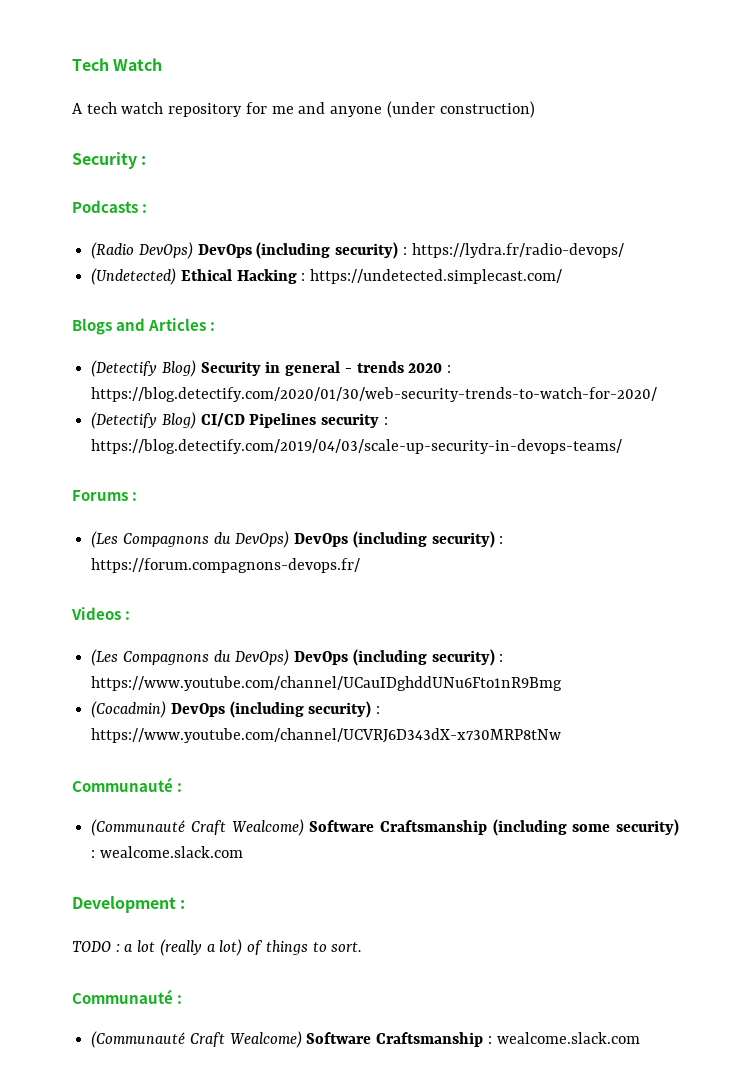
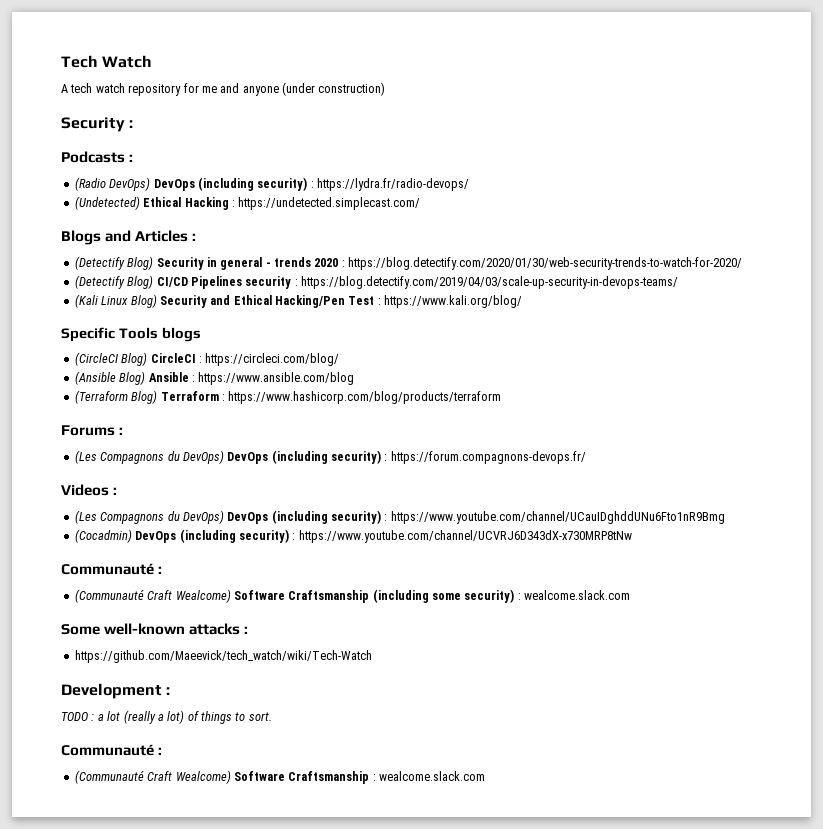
(623, 446) none -> [74,294,523,308] [61,327,201,342] [74,352,340,366] [74,371,355,385] [74,390,502,404] // (Kali Linux Blog) Security and Ethical Hacking/Pen Test : https://www.kali.org/blog/ // Specific Tools blogs // (CircleCI Blog) CircleCI : https://circleci.com/blog/ // (Ansible Blog) Ansible : https://www.ansible.com/blog // (Terraform Blog) Terraform : https://www.hashicorp.com/blog/products/terraform
(243, 852) none -> [61,623,249,635] [74,650,372,663] // Some well-known attacks : // https://github.com/Maeevick/tech_watch/wiki/Tech-Watch

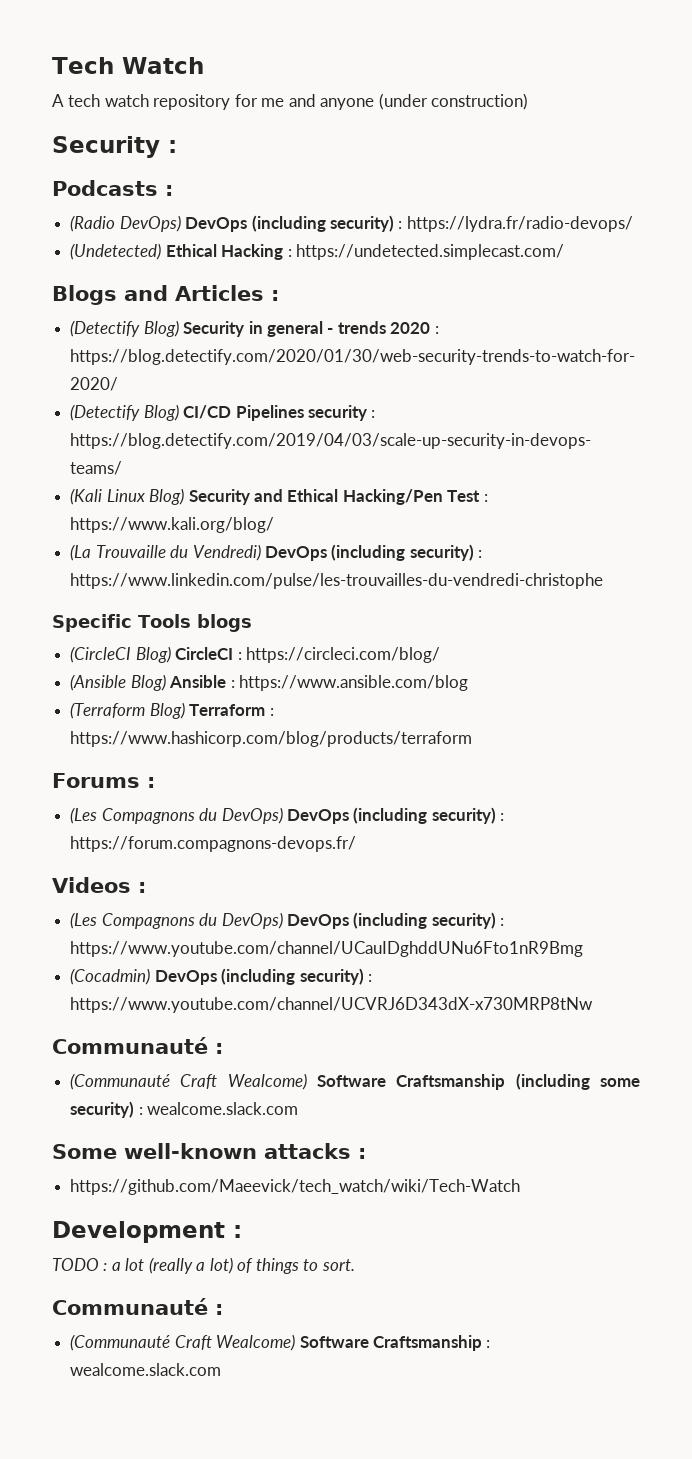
(523, 301) none -> [70,544,483,561] [70,573,604,589] // (La Trouvaille du Vendredi) DevOps (including security) : https://www.linkedin.com/pulse/les-trouvailles-du-vendredi-christophe

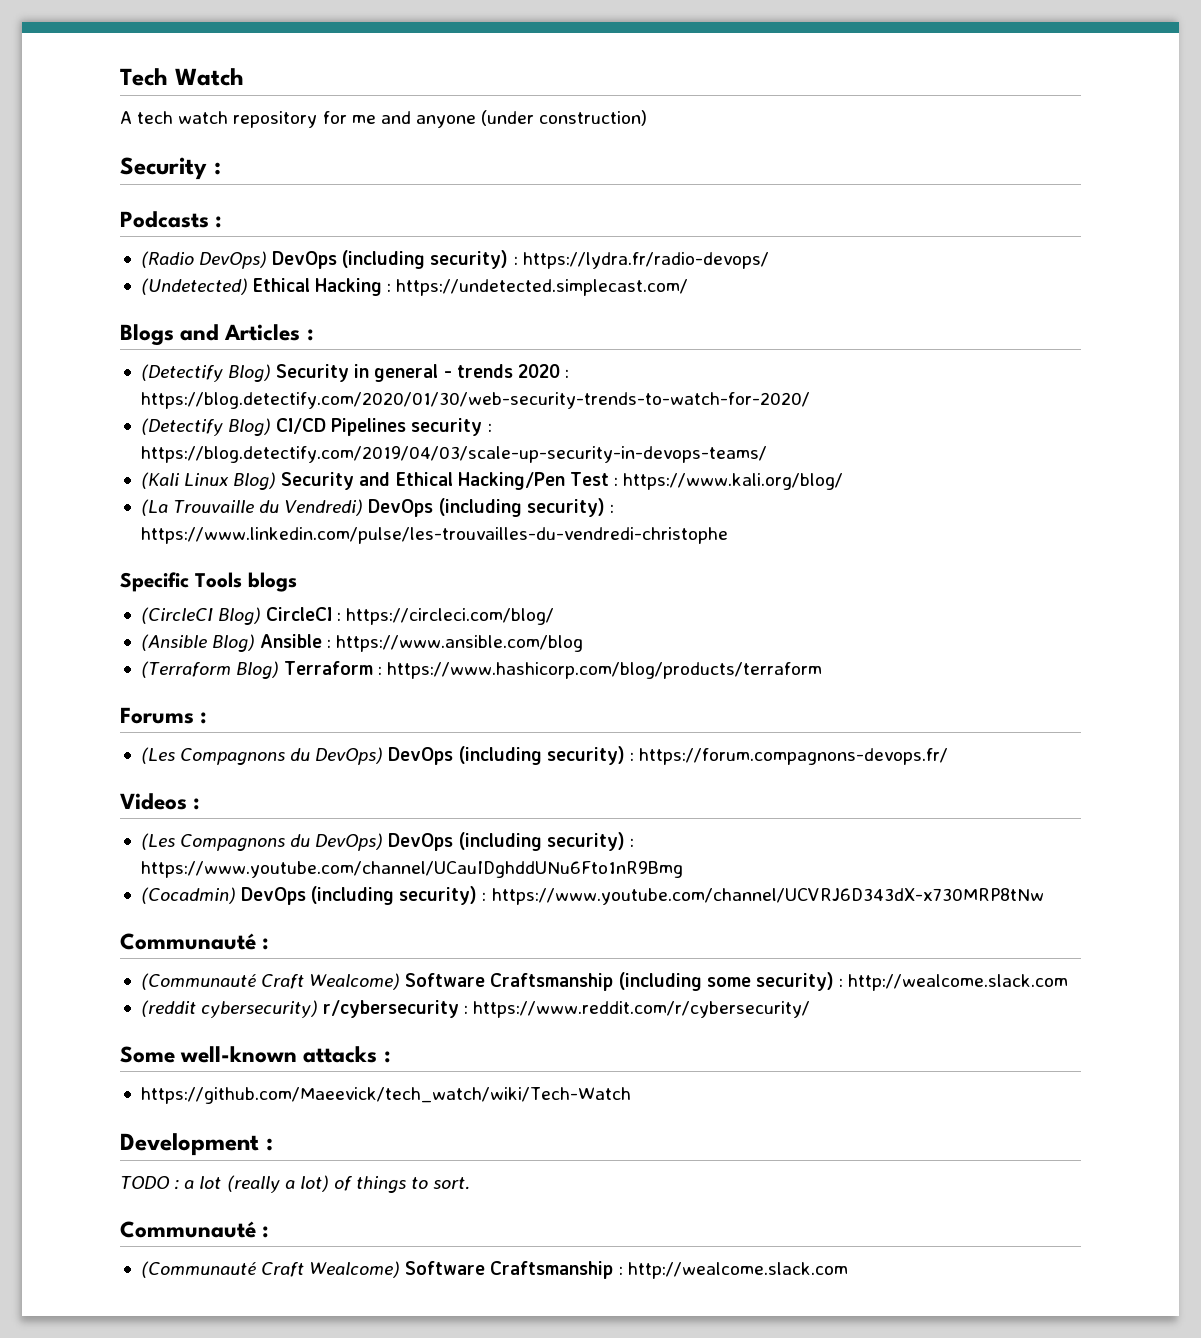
[147,1102,299,1115] wealcome.slack.com -> [848,974,1069,991] [140,1000,811,1018] http://wealcome.slack.com // (reddit cybersecurity) r/cybersecurity : https://www.reddit.com/r/cybersecurity/
[70,1363,222,1376] wealcome.slack.com -> [627,1262,848,1279] http://wealcome.slack.com

